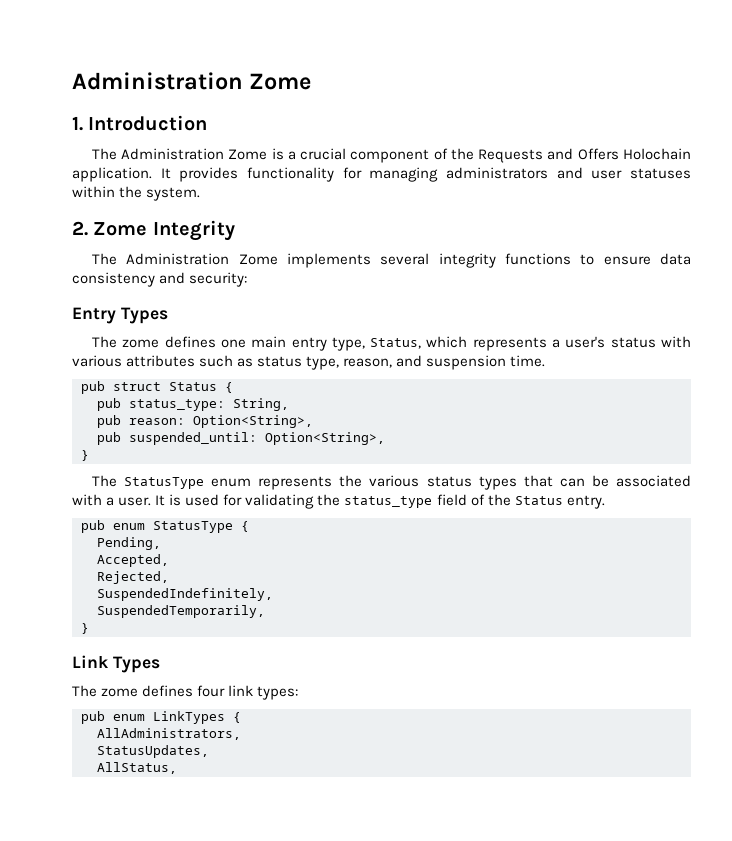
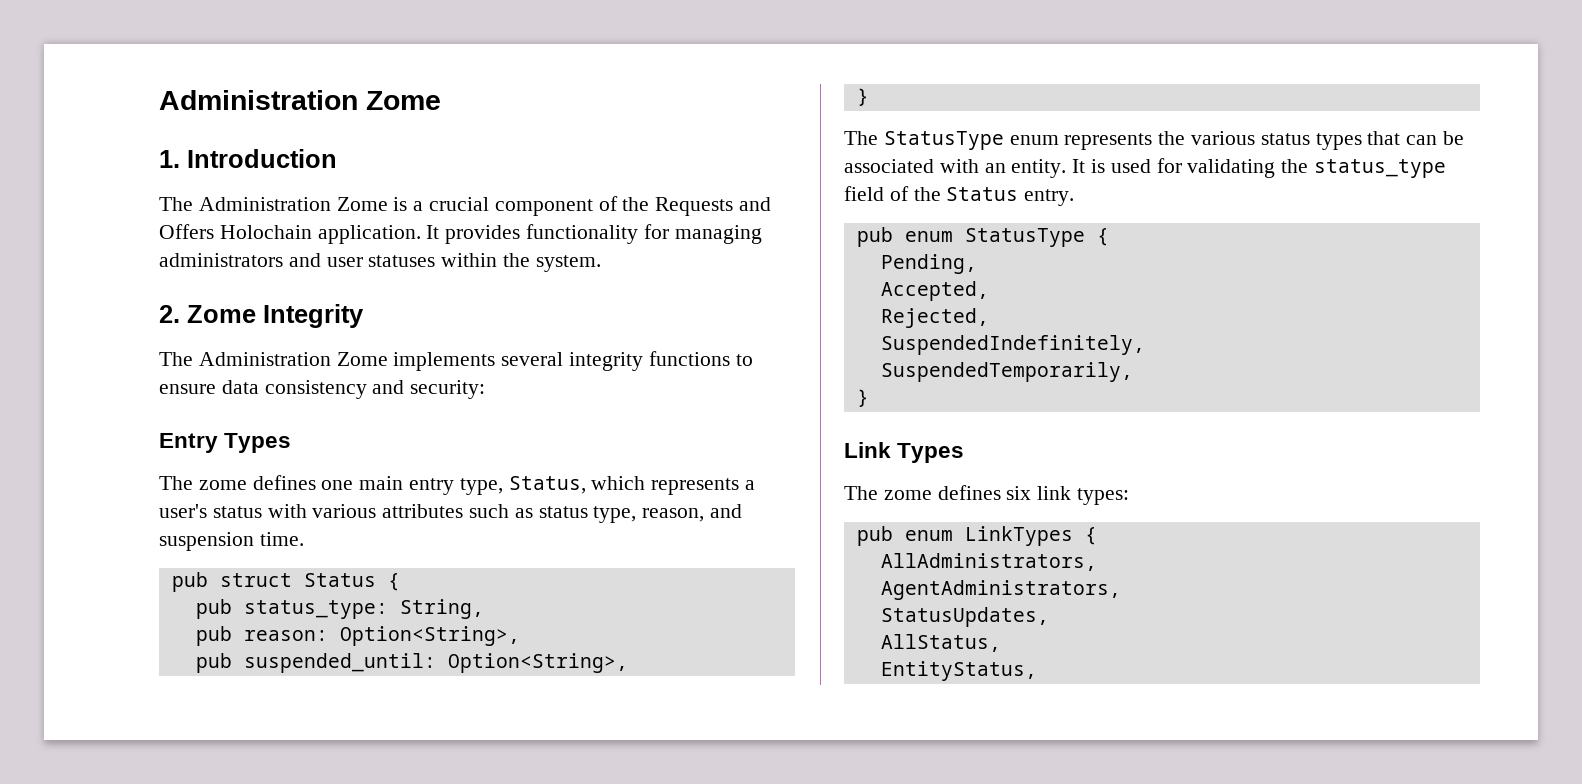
[106,497,152,506] a user. -> [984,159,1067,178] an entity.
[197,685,226,697] four -> [1006,486,1032,500] six
(241, 734) none -> [880,580,1121,600] // AgentAdministrators,
(177, 768) none -> [880,661,1037,681] // EntityStatus,

